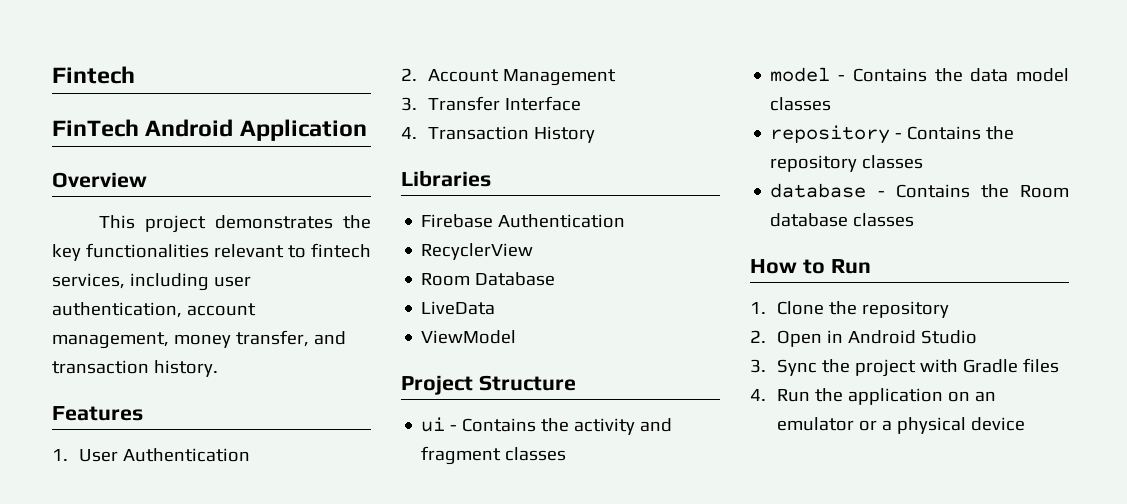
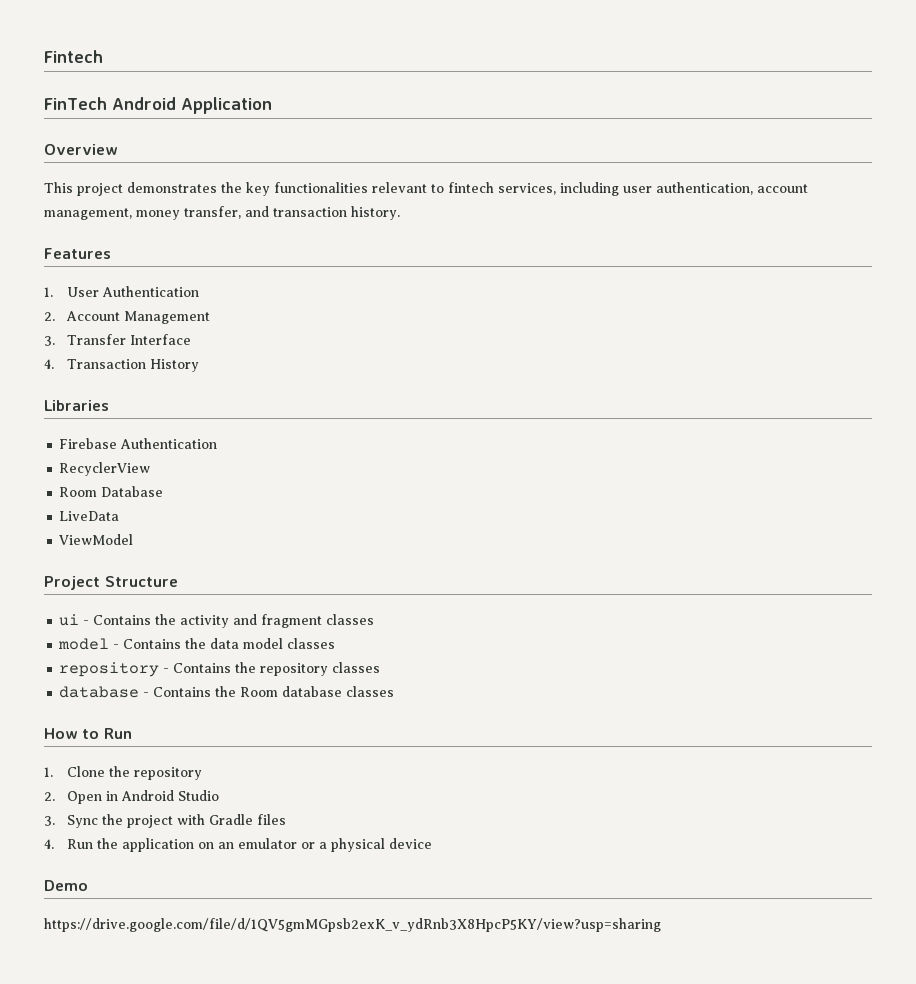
(1025, 424) none -> [44,880,88,891] [44,918,661,932] // Demo // https://drive.google.com/file/d/1QV5gmMGpsb2exK_v_ydRnb3X8HpcP5KY/view?usp=sharing

